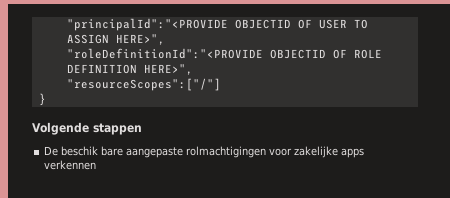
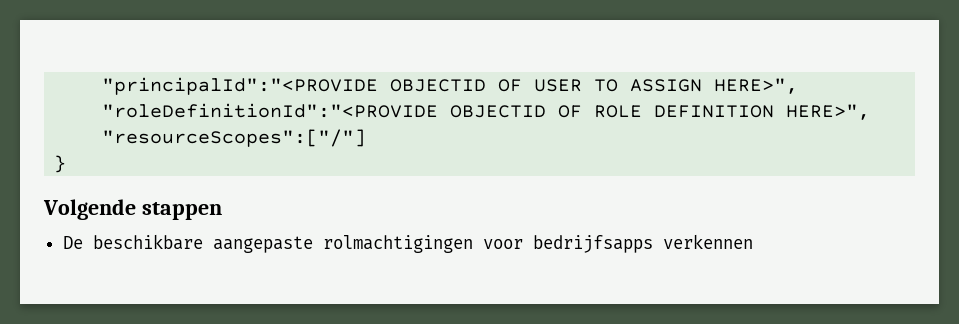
[61,146,124,156] beschik bare -> [92,234,203,250] beschikbare
[294,146,365,158] zakelijke apps -> [532,235,653,253] bedrijfsapps

